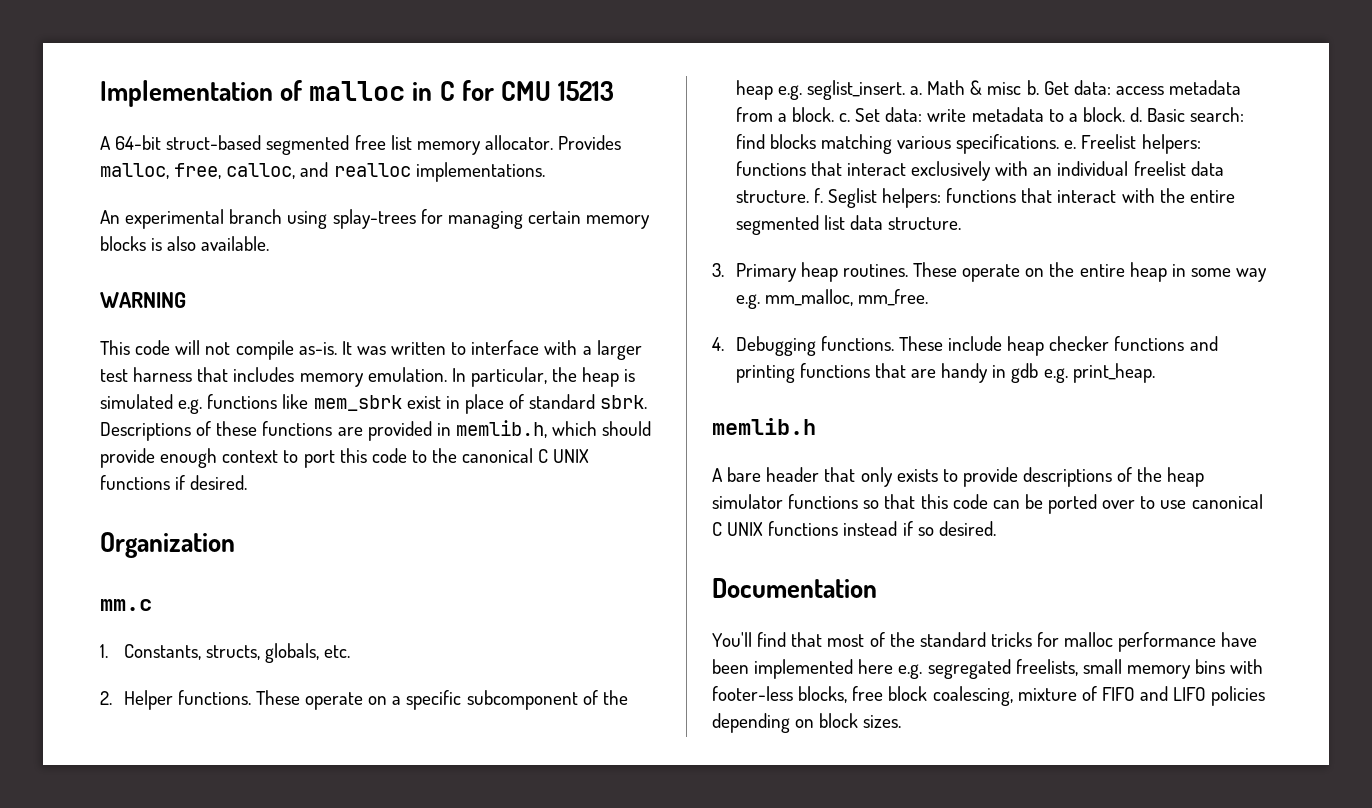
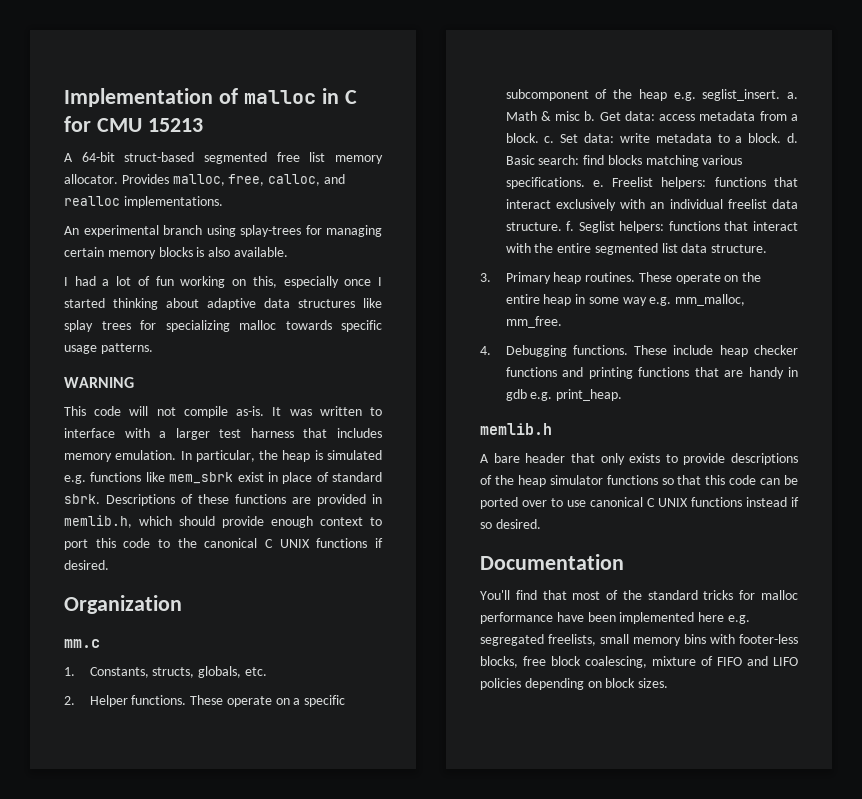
(270, 243) none -> [64,276,382,288] [64,298,382,310] [64,320,382,332] [64,343,153,354] // I had a lot of fun working on this, especially once I started thinking about adaptive data structures like splay trees for specializing malloc towards specific usage patterns.

